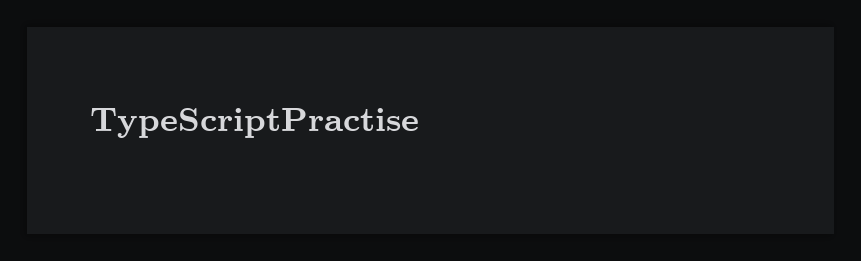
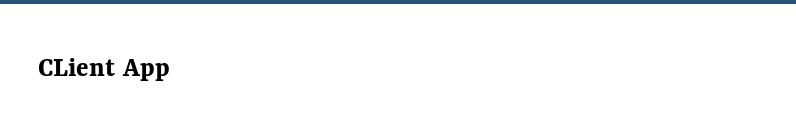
[90,108,419,138] TypeScriptPractise -> [38,58,170,81] CLient App

